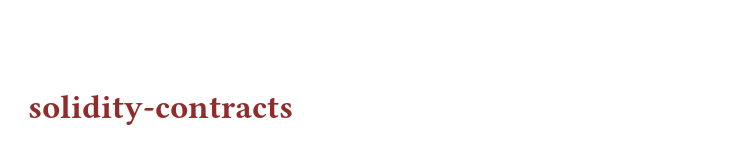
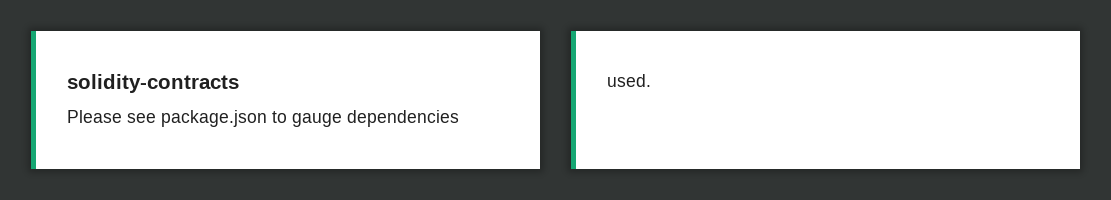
(293, 110) none -> [67,110,459,127] [607,74,651,87] // Please see package.json to gauge dependencies used.

